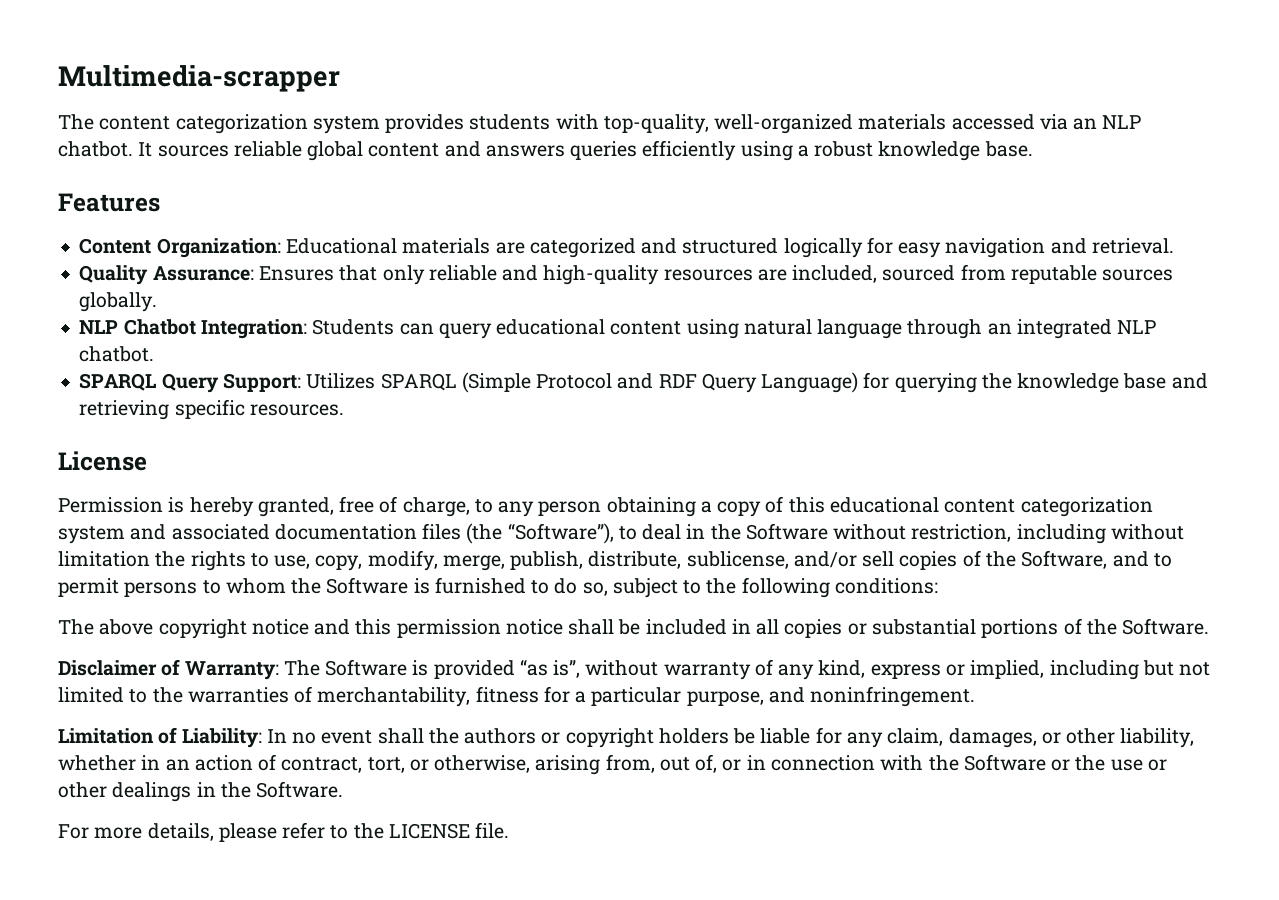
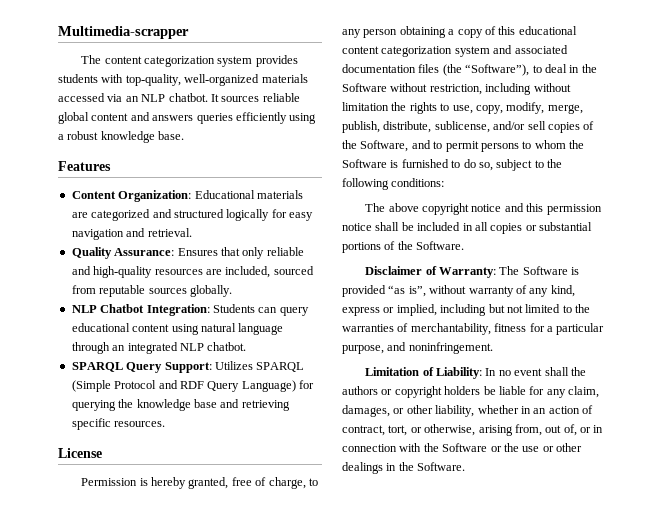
[58,822,510,842] // For more details, please refer to the LICENSE file. -> (466, 466) none

